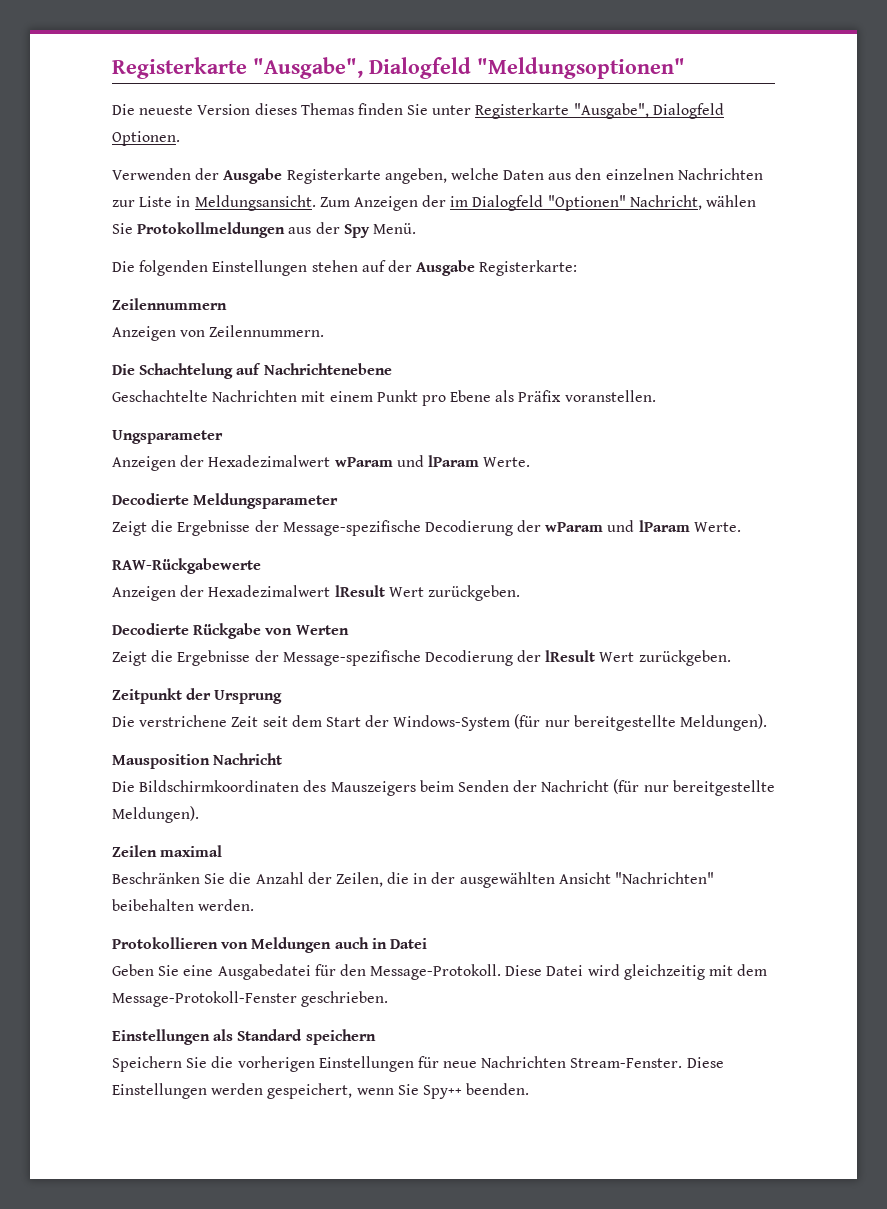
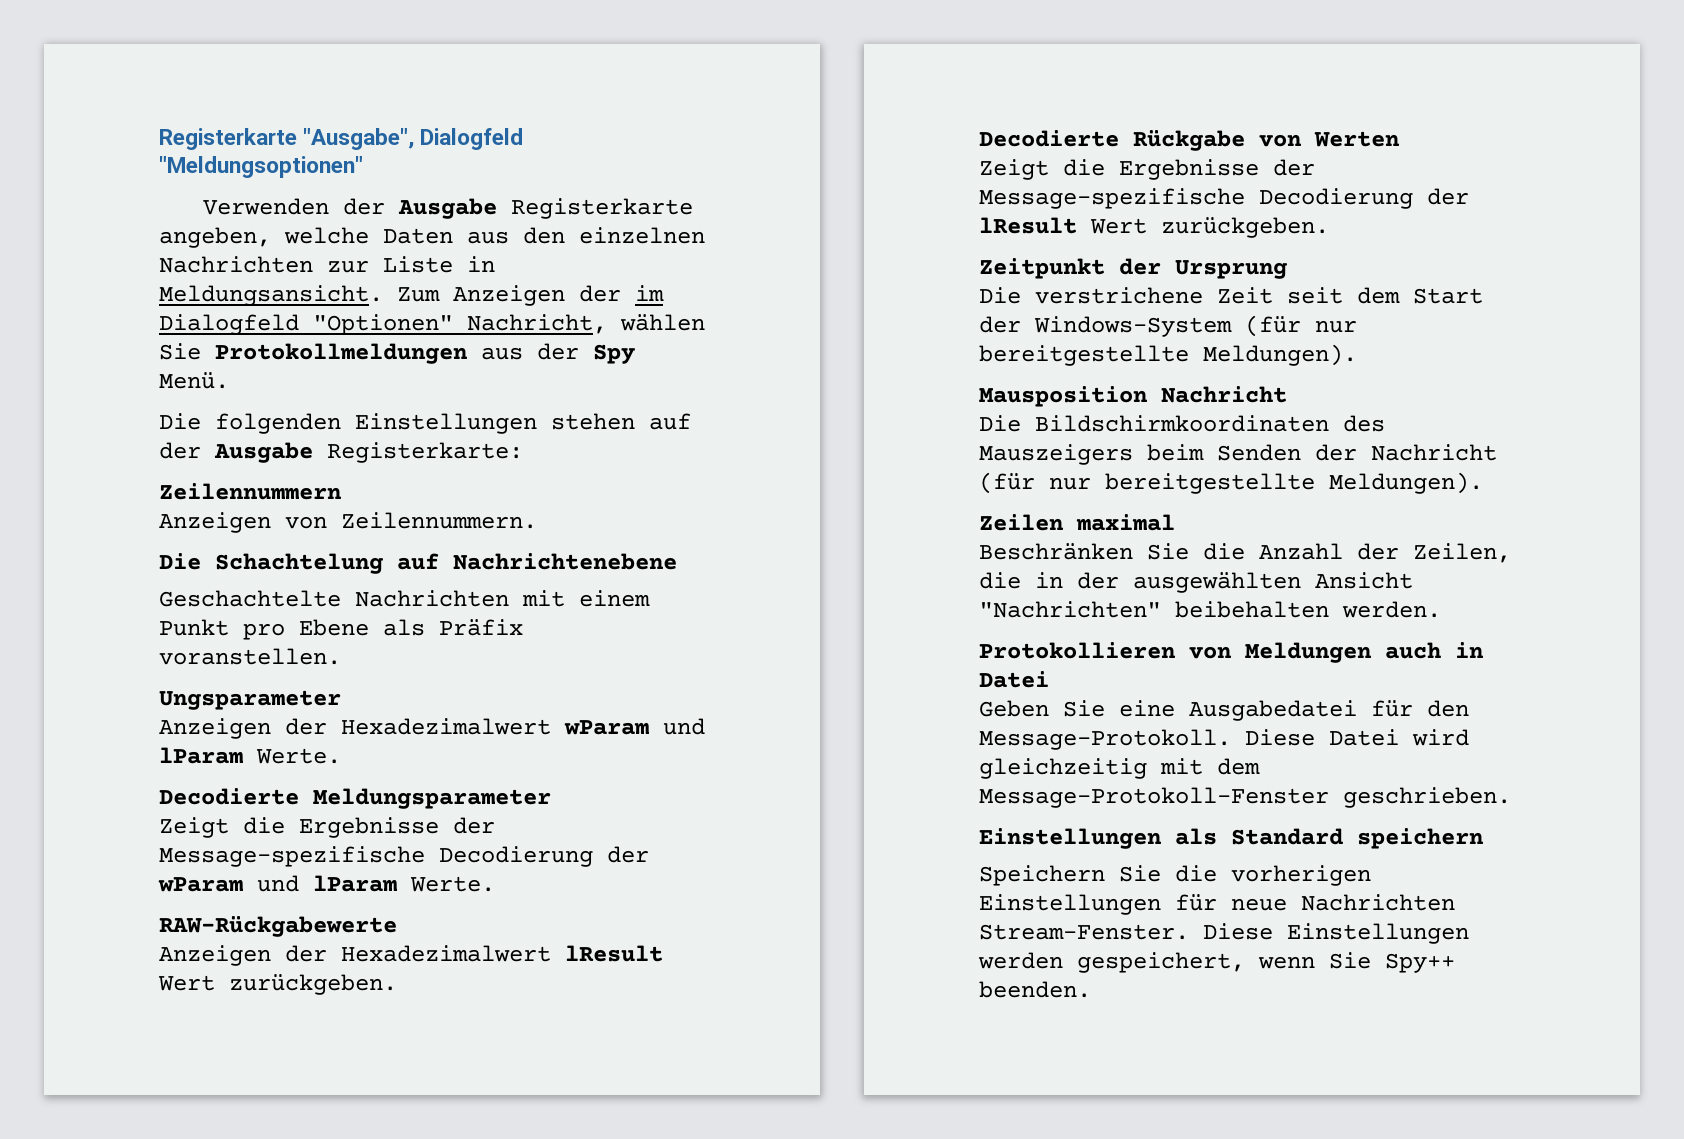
[112,103,724,119] [112,131,180,146] // Die neueste Version dieses Themas finden Sie unter Registerkarte "Ausgabe", Dialogfeld Optionen. -> (363, 167) none

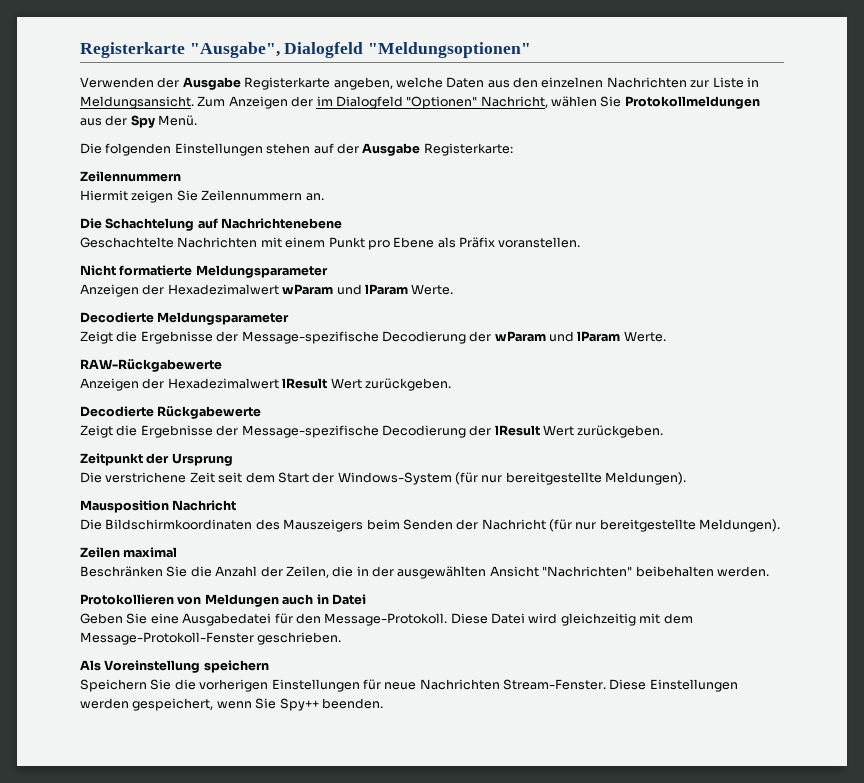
[159,512,537,533] Anzeigen von Zeilennummern. -> [80,190,324,203] Hiermit zeigen Sie Zeilennummern an.
[159,690,341,710] Ungsparameter -> [80,265,328,278] Nicht formatierte Meldungsparameter
[1133,130,1400,151] Rückgabe von Werten -> [157,406,262,419] Rückgabewerte
[979,828,1343,849] Einstellungen als Standard -> [80,660,201,673] Als Voreinstellung

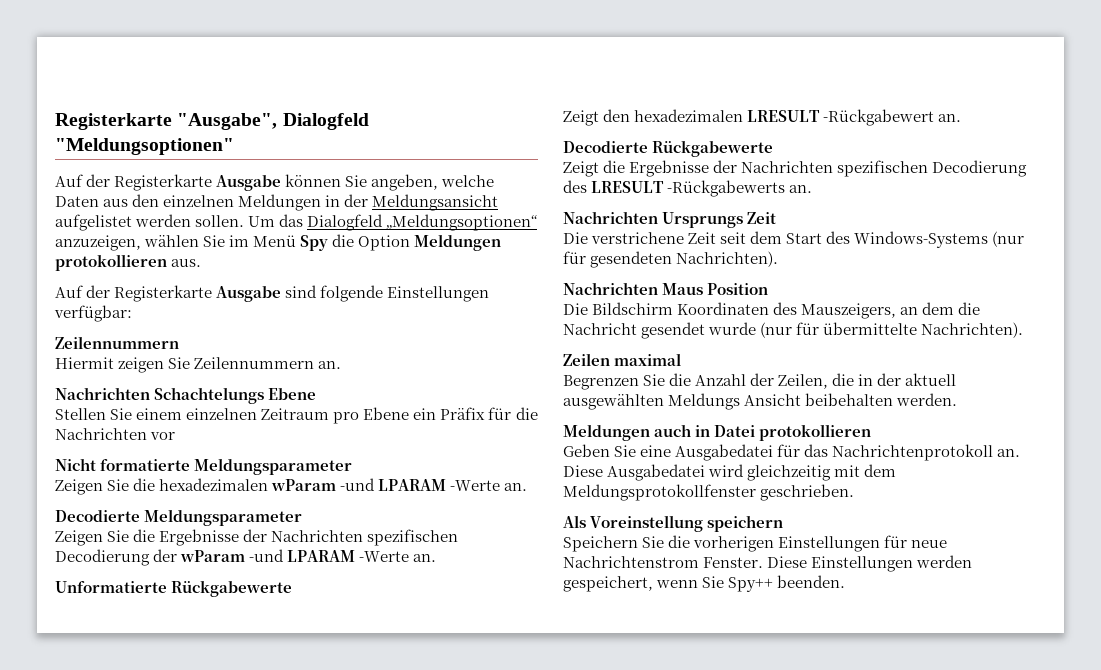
[80,77,331,90] Verwenden der Ausgabe Registerkarte -> [55,174,368,191] Auf der Registerkarte Ausgabe können Sie
[606,77,759,88] [80,96,760,109] [80,115,198,128] [80,143,513,156] Nachrichten zur Liste in Meldungsansicht. Zum Anzeigen der im Dialogfeld "Optionen" Nachricht, wählen Sie Protokollmeldungen aus der Spy Menü. // Die folgenden Einstellungen stehen auf der Ausgabe Registerkarte: -> [238,194,499,211] [55,214,538,231] [55,234,502,251] [55,254,202,271] [55,285,490,302] [54,305,132,322] Meldungen in der Meldungsansicht aufgelistet werden sollen. Um das Dialogfeld „Meldungsoptionen“ anzuzeigen, wählen Sie im Menü Spy die Option Meldungen protokollieren aus. // Auf der Registerkarte Ausgabe sind folgende Einstellungen verfügbar:
[80,218,343,231] [80,237,581,250] [80,265,328,278] [80,284,454,297] Die Schachtelung auf Nachrichtenebene // Geschachtelte Nachrichten mit einem Punkt pro Ebene als Präfix voranstellen. // Nicht formatierte Meldungsparameter // Anzeigen der Hexadezimalwert wParam und lParam Werte. -> [55,387,317,404] [55,407,538,424] [55,428,176,440] [55,458,353,475] [55,478,528,495] Nachrichten Schachtelungs Ebene // Stellen Sie einem einzelnen Zeitraum pro Ebene ein Präfix für die Nachrichten vor // Nicht formatierte Meldungsparameter // Zeigen Sie die hexadezimalen wParam -und LPARAM -Werte an.
[80,331,379,344] Zeigt die Ergebnisse der Message-spezifische -> [55,529,459,546] Zeigen Sie die Ergebnisse der Nachrichten spezifischen
[549,331,666,342] [80,359,222,372] [80,378,451,391] und lParam Werte. // RAW-Rückgabewerte // Anzeigen der Hexadezimalwert lResult Wert zurückgeben. -> [249,549,437,562] [55,580,293,597] [563,109,962,126] -und LPARAM -Werte an. // Unformatierte Rückgabewerte // Zeigt den hexadezimalen LRESULT -Rückgabewert an.
[241,425,664,438] [80,453,233,466] Message-spezifische Decodierung der lResult Wert zurückgeben. // Zeitpunkt der Ursprung -> [741,160,1028,177] [563,180,813,197] [563,211,777,228] Nachrichten spezifischen Decodierung des LRESULT -Rückgabewerts an. // Nachrichten Ursprungs Zeit
[312,472,687,485] [80,500,237,513] [80,519,781,532] der Windows-System (für nur bereitgestellte Meldungen). // Mausposition Nachricht // Die Bildschirmkoordinaten des Mauszeigers beim Senden der Nachricht (für nur bereitgestellte Meldungen). -> [826,231,1025,248] [563,251,779,268] [563,282,769,295] [563,302,981,319] [563,322,1024,339] des Windows-Systems (nur für gesendeten Nachrichten). // Nachrichten Maus Position // Die Bildschirm Koordinaten des Mauszeigers, an dem die Nachricht gesendet wurde (nur für übermittelte Nachrichten).
[80,566,163,577] Beschränken -> [563,375,639,390] Begrenzen
[397,566,633,579] ausgewählten Ansicht "Nachrichten" -> [905,373,957,386] [563,393,802,410] aktuell ausgewählten Meldungs Ansicht
[80,594,202,605] Protokollieren von -> (958, 399) none
(366, 599) none -> [759,424,872,441] protokollieren
[295,613,525,626] den Message-Protokoll. Diese Datei -> [804,444,1021,461] [563,464,706,481] das Nachrichtenprotokoll an. Diese Ausgabedatei
[80,632,254,645] Message-Protokoll-Fenster -> [563,484,756,501] Meldungsprotokollfenster
[419,679,606,690] Nachrichten Stream-Fenster. -> [563,556,764,568] Nachrichtenstrom Fenster.

